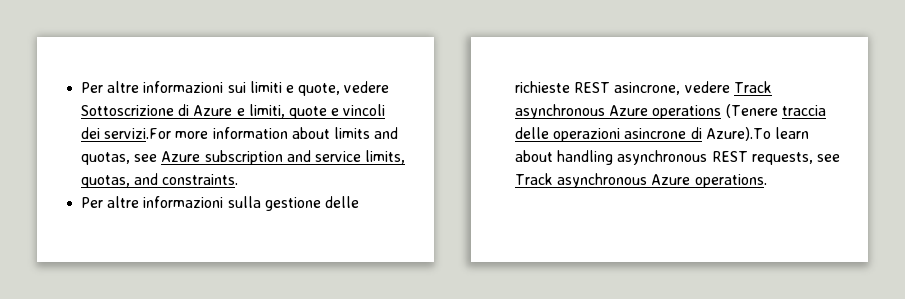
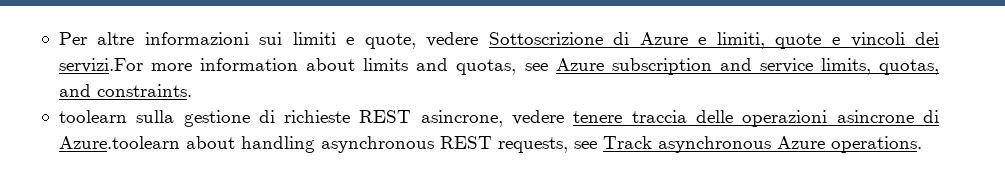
[81,196,224,208] Per altre informazioni -> [58,110,127,123] toolearn
[324,196,359,208] delle -> [258,110,275,123] di
[733,81,772,93] [515,104,778,119] Track asynchronous Azure operations (Tenere -> [573,111,623,123] tenere
[705,127,809,141] Azure).To learn -> [58,136,180,149] Azure.toolearn

